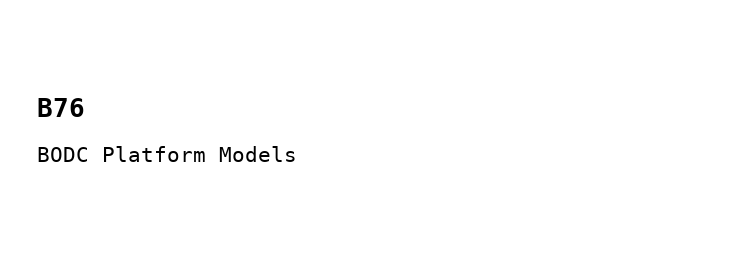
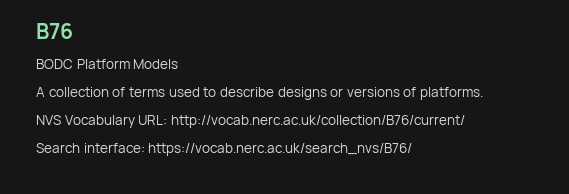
(297, 154) none -> [36,87,484,100] [36,115,465,128] [36,143,413,156] // A collection of terms used to describe designs or versions of platforms. // NVS Vocabulary URL: http://vocab.nerc.ac.uk/collection/B76/current/ // Search interface: https://vocab.nerc.ac.uk/search_nvs/B76/

